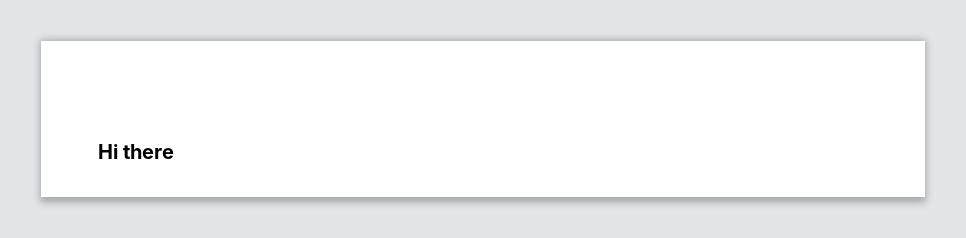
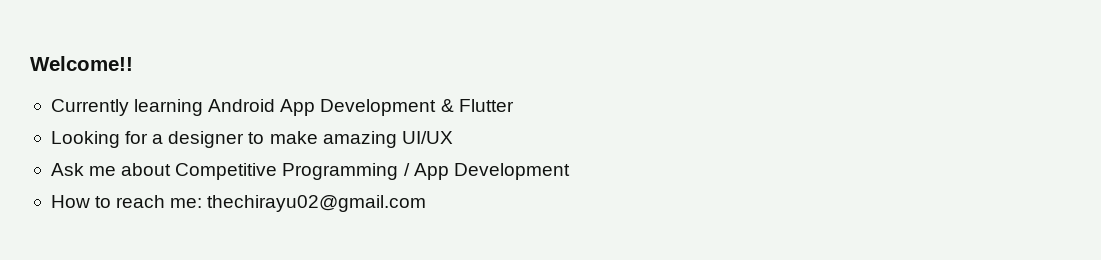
[98,144,175,159] Hi there -> [30,56,133,71] [50,99,514,116] [50,131,453,148] [50,163,570,180] [50,195,427,212] Welcome!! // Currently learning Android App Development & Flutter // Looking for a designer to make amazing UI/UX // Ask me about Competitive Programming / App Development // How to reach me: thechirayu02@gmail.com

